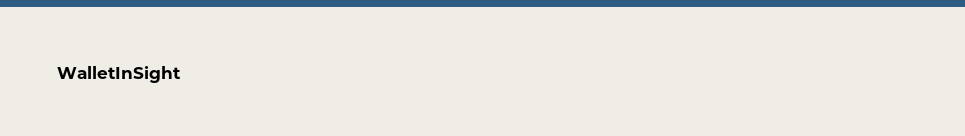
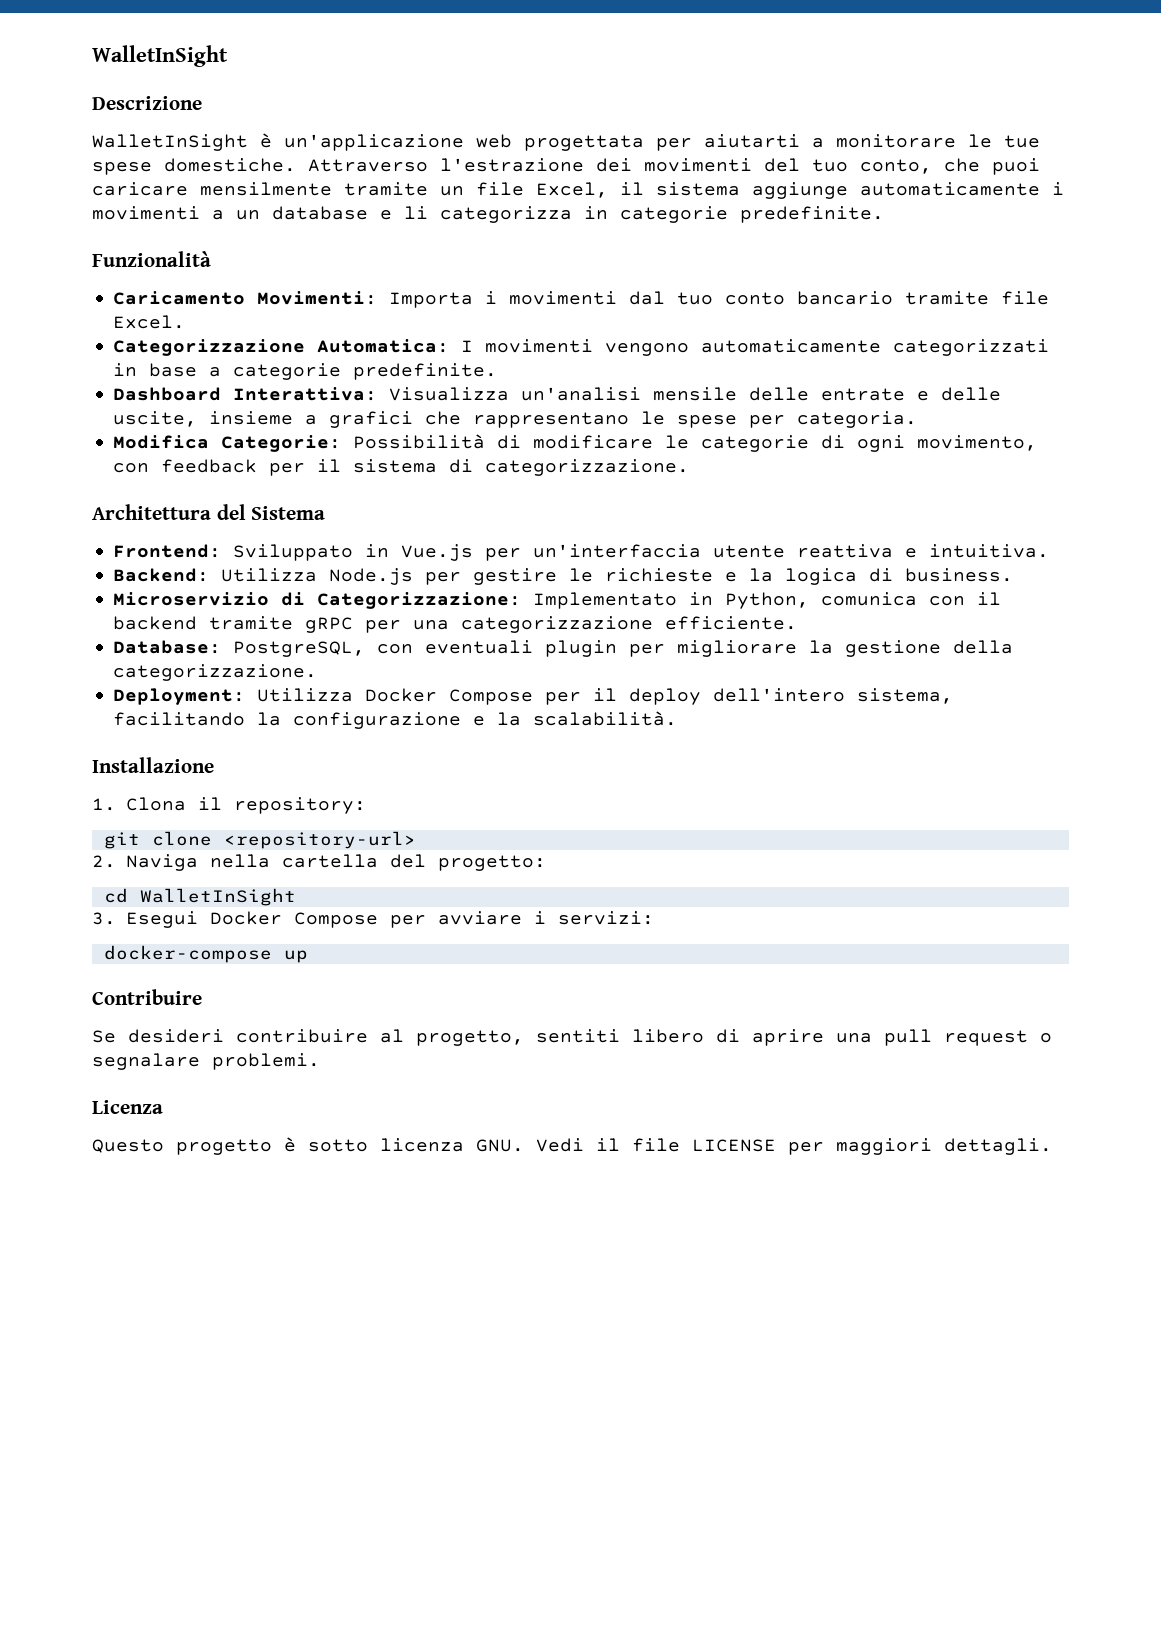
[57,66,181,83] WalletInSight -> [92,45,228,67] [92,96,202,110] [92,133,1040,151] [92,158,1040,175] [92,182,1064,199] [92,206,884,223] [92,251,211,267] [113,291,1050,308] [113,315,186,329] [113,339,1050,356] [113,363,498,380] [113,387,1002,401] [113,411,918,428] [113,434,1038,452] [113,459,690,476] [92,504,326,520] [113,544,1050,561] [113,568,1014,585] [113,592,1002,609] [113,616,798,633] [113,640,1014,657] [113,664,318,681] [113,688,954,705] [113,711,678,729] [92,757,214,773] [92,797,366,814] [103,831,416,849] [92,854,546,871] [103,888,296,906] [92,911,654,928] [103,945,308,963] [92,989,202,1005] [92,1029,1052,1046] [92,1053,320,1070] [92,1100,163,1114] [92,1137,1052,1155] WalletInSight // Descrizione // WalletInSight è un'applicazione web progettata per aiutarti a monitorare le tue spese domestiche. Attraverso l'estrazione dei movimenti del tuo conto, che puoi caricare mensilmente tramite un file Excel, il sistema aggiunge automaticamente i movimenti a un database e li categorizza in categorie predefinite. // Funzionalità // Caricamento Movimenti: Importa i movimenti dal tuo conto bancario tramite file Excel. // Categorizzazione Automatica: I movimenti vengono automaticamente categorizzati in base a categorie predefinite. // Dashboard Interattiva: Visualizza un'analisi mensile delle entrate e delle uscite, insieme a grafici che rappresentano le spese per categoria. // Modifica Categorie: Possibilità di modificare le categorie di ogni movimento, con feedback per il sistema di categorizzazione. // Architettura del Sistema // Frontend: Sviluppato in Vue.js per un'interfaccia utente reattiva e intuitiva. // Backend: Utilizza Node.js per gestire le richieste e la logica di business. // Microservizio di Categorizzazione: Implementato in Python, comunica con il backend tramite gRPC per una categorizzazione efficiente. // Database: PostgreSQL, con eventuali plugin per migliorare la gestione della categorizzazione. // Deployment: Utilizza Docker Compose per il deploy dell'intero sistema, facilitando la configurazione e la scalabilità. // Installazione // 1. Clona il repository: // git clone <repository-url> // 2. Naviga nella cartella del progetto: // cd WalletInSight // 3. Esegui Docker Compose per avviare i servizi: // docker-compose up // Contribuire // Se desideri contribuire al progetto, sentiti libero di aprire una pull request o segnalare problemi. // Licenza // Questo progetto è sotto licenza GNU. Vedi il file LICENSE per maggiori dettagli.

